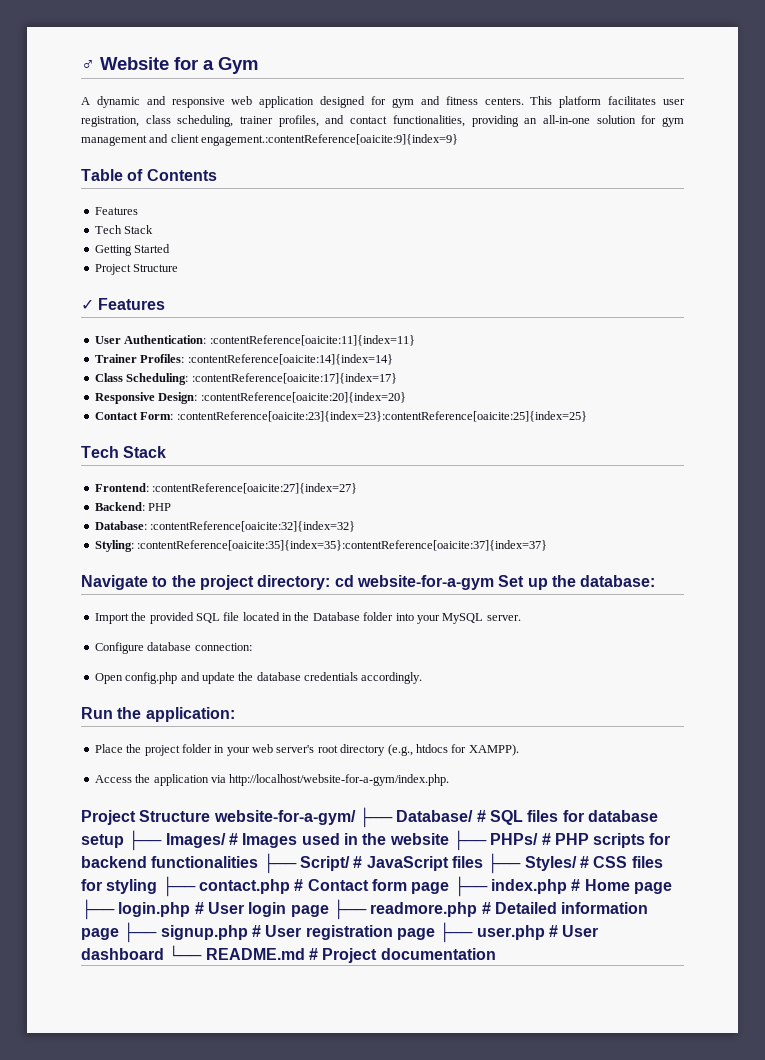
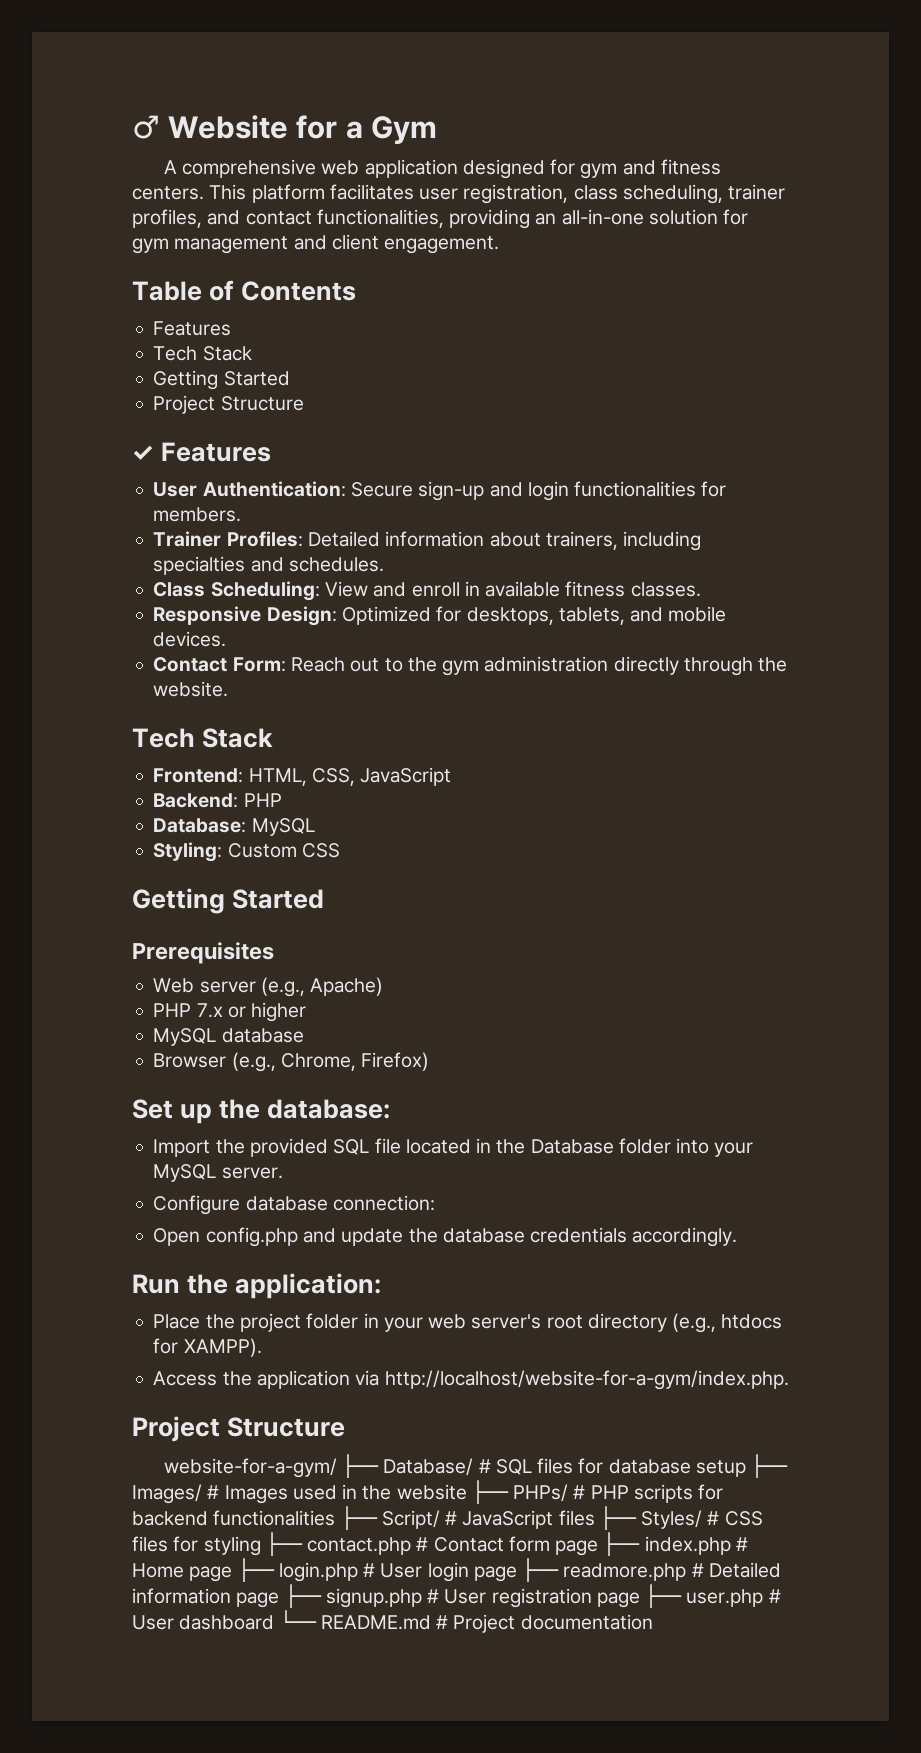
[96,96,225,108] dynamic and responsive -> [181,159,316,178] comprehensive
[201,134,459,146] engagement.:contentReference[oaicite:9]{index=9} -> [384,236,500,254] engagement.
[209,335,415,346] [94,354,393,365] [94,373,397,385] [94,392,406,404] [94,411,587,422] :contentReference[oaicite:11]{index=11} // Trainer Profiles: :contentReference[oaicite:14]{index=14} // Class Scheduling: :contentReference[oaicite:17]{index=17} // Responsive Design: :contentReference[oaicite:20]{index=20} // Contact Form: :contentReference[oaicite:23]{index=23}:contentReference[oaicite:25]{index=25} -> [350,481,727,501] [153,507,242,522] [153,531,702,551] [153,556,384,575] [153,581,701,601] [153,606,727,626] [153,631,227,647] [153,656,788,676] [153,681,229,697] Secure sign-up and login functionalities for members. // Trainer Profiles: Detailed information about trainers, including specialties and schedules. // Class Scheduling: View and enroll in available fitness classes. // Responsive Design: Optimized for desktops, tablets, and mobile devices. // Contact Form: Reach out to the gym administration directly through the website.
[152,483,358,494] :contentReference[oaicite:27]{index=27} -> [248,767,452,786] HTML, CSS, JavaScript
[150,521,356,532] :contentReference[oaicite:32]{index=32} -> [251,818,315,836] MySQL
[137,540,548,551] [81,575,494,590] :contentReference[oaicite:35]{index=35}:contentReference[oaicite:37]{index=37} // Navigate to the project directory: cd website-for-a-gym -> [227,843,340,858] [132,888,325,914] [132,942,274,964] [153,977,384,997] [153,1002,307,1022] [153,1028,304,1046] [153,1052,430,1072] Custom CSS // Getting Started // Prerequisites // Web server (e.g., Apache) // PHP 7.x or higher // MySQL database // Browser (e.g., Chrome, Firefox) //
(211, 816) none -> (346, 1427) //

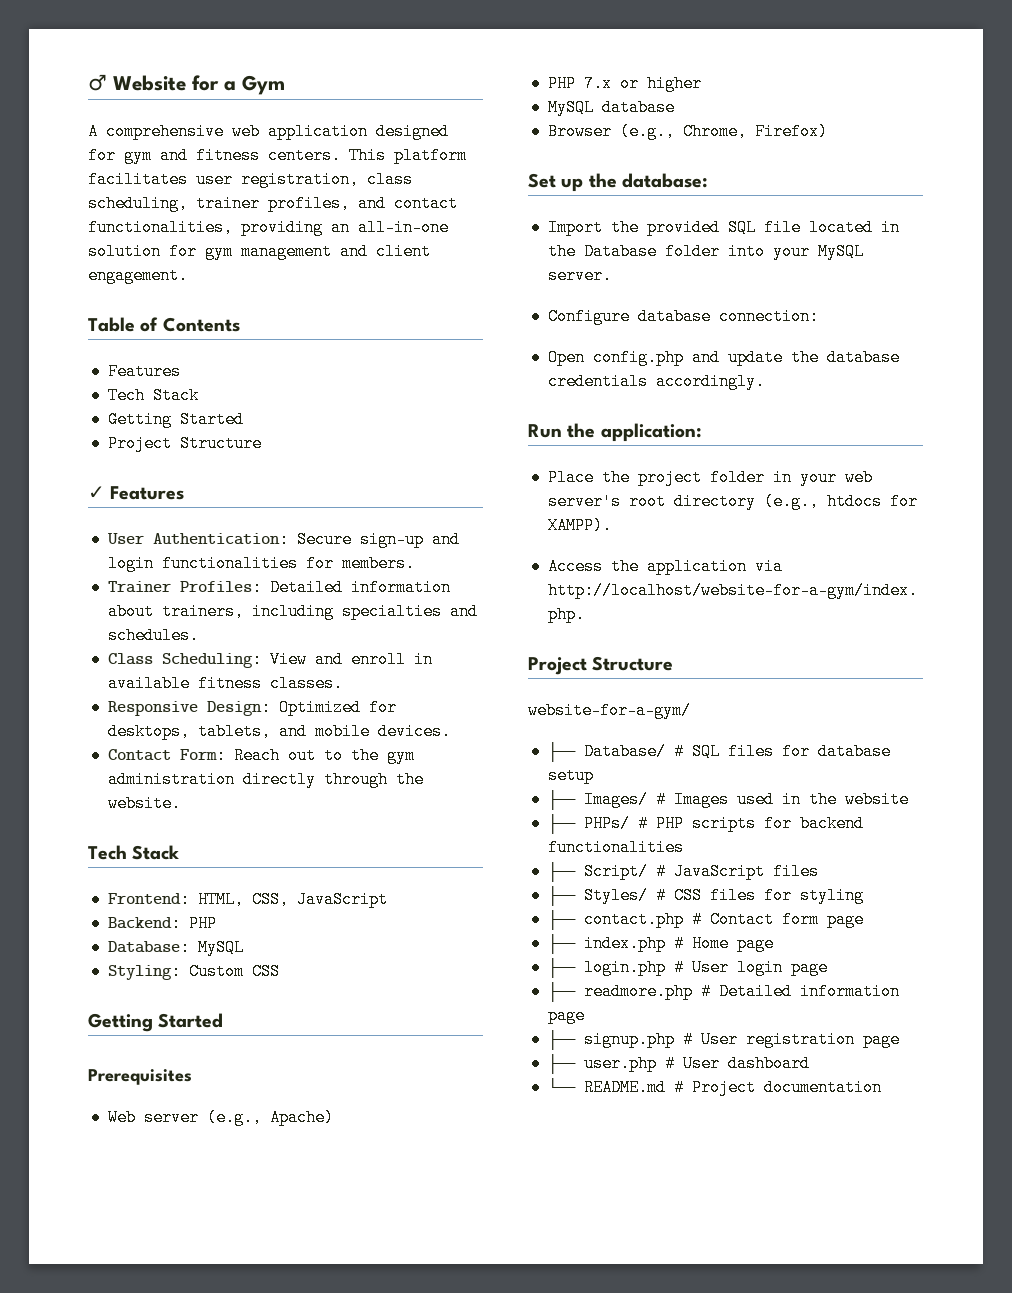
(337, 1468) none -> (691, 710) //
(746, 1468) none -> (594, 775) //
(467, 1492) none -> (909, 799) //
(336, 1518) none -> (684, 847) //
(595, 1518) none -> (819, 871) //
(261, 1546) none -> (864, 895) //
(599, 1548) none -> (864, 919) //
(233, 1574) none -> (774, 943) //
(517, 1574) none -> (828, 967) //
(280, 1600) none -> (585, 1015) //
(640, 1600) none -> (900, 1039) //
(275, 1622) none -> (810, 1063) //

